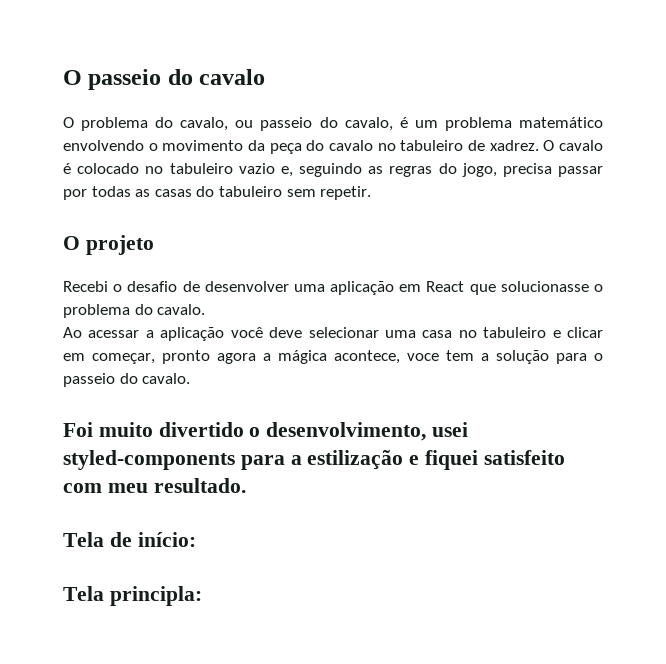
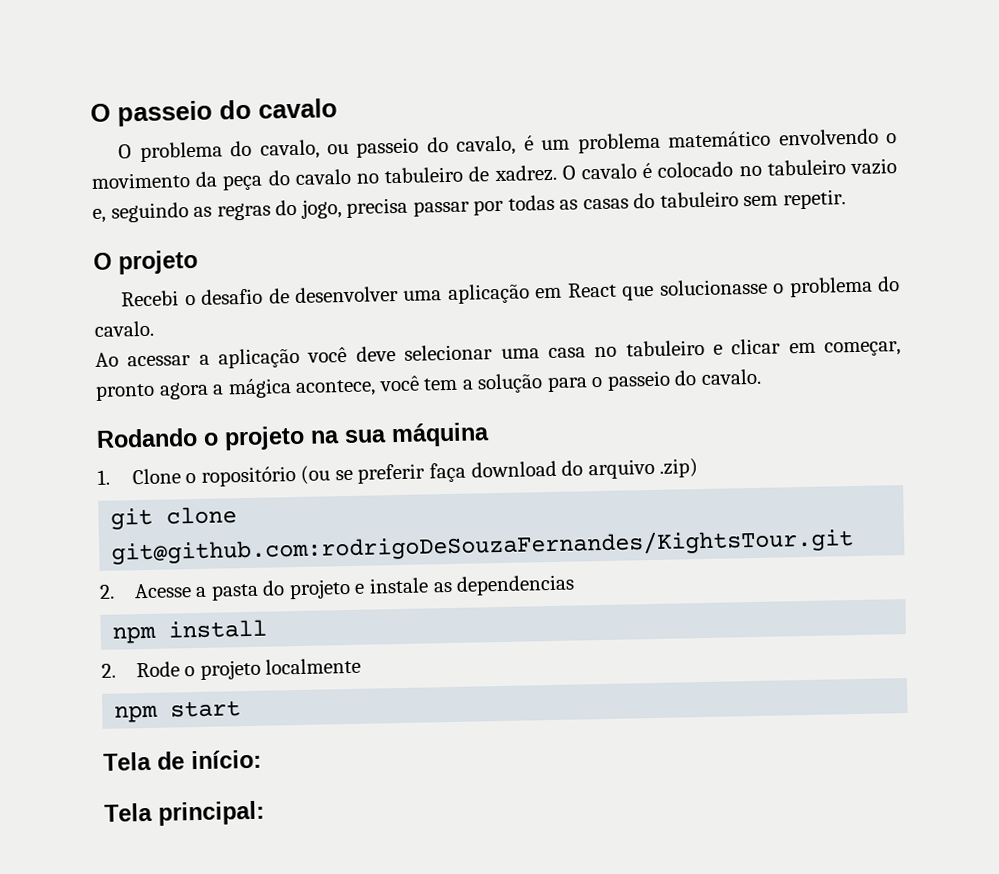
[407,353,439,361] voce -> [378,375,420,392] você
[63,422,469,441] [63,450,565,470] [63,478,246,493] Foi muito divertido o desenvolvimento, usei styled-components para a estilização e fiquei satisfeito com meu resultado. -> [96,422,490,451] [97,458,699,487] [110,506,238,530] [111,528,855,565] [99,574,576,601] [112,619,268,644] [101,657,362,680] [114,700,242,723] Rodando o projeto na sua máquina // 1. Clone o ropositório (ou se preferir faça download do arquivo .zip) // git clone git@github.com:rodrigoDeSouzaFernandes/KightsTour.git // 2. Acesse a pasta do projeto e instale as dependencias // npm install // 2. Rode o projeto localmente // npm start
[109,586,202,606] principla: -> [158,800,265,826] principal:

